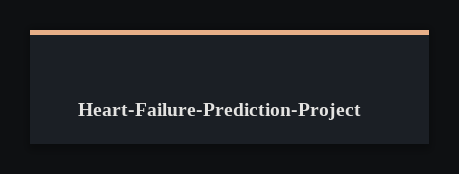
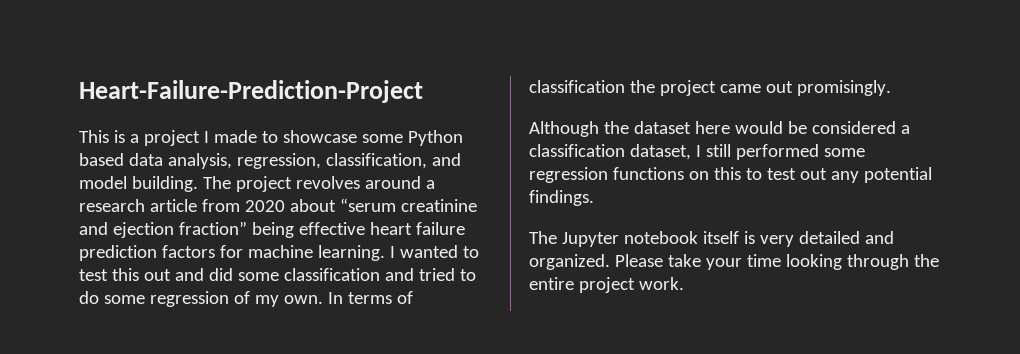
(361, 111) none -> [79,130,463,146] [79,153,461,169] [79,176,435,192] [79,198,477,212] [79,221,465,238] [79,245,479,261] [79,268,476,281] [79,291,413,307] [529,80,891,96] [529,121,910,137] [529,144,865,160] [529,167,932,183] [529,190,594,206] [529,231,894,247] [529,254,939,270] [529,277,684,293] // This is a project I made to showcase some Python based data analysis, regression, classification, and model building. The project revolves around a research article from 2020 about “serum creatinine and ejection fraction” being effective heart failure prediction factors for machine learning. I wanted to test this out and did some classification and tried to do some regression of my own. In terms of classification the project came out promisingly. // Although the dataset here would be considered a classification dataset, I still performed some regression functions on this to test out any potential findings. // The Jupyter notebook itself is very detailed and organized. Please take your time looking through the entire project work.

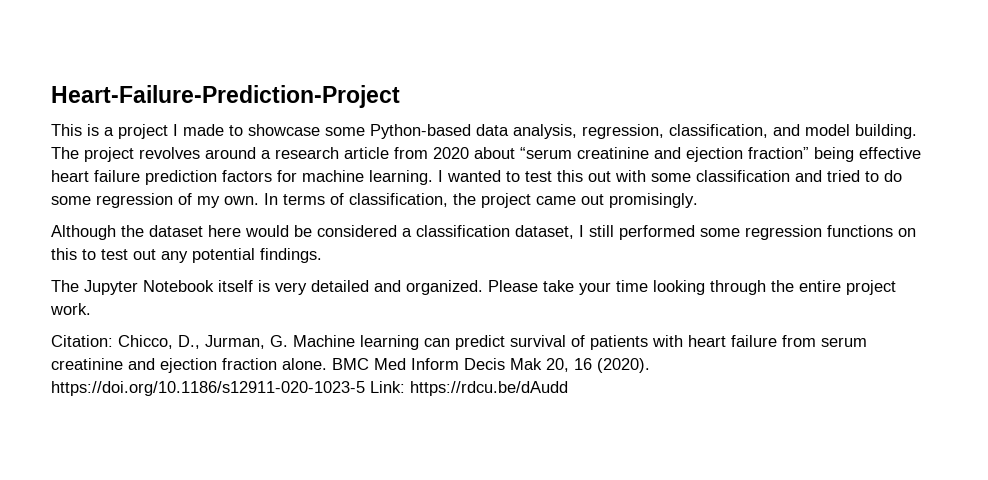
[407,130,463,146] [79,153,124,166] Python based -> [370,124,471,139] Python-based
[174,268,233,281] and did -> [615,170,646,182] with
[529,80,625,93] classification -> [349,193,448,207] classification,
[623,231,698,244] notebook -> [143,280,214,292] Notebook
(684, 283) none -> [51,335,867,350] [51,358,650,373] [51,381,568,396] // Citation: Chicco, D., Jurman, G. Machine learning can predict survival of patients with heart failure from serum creatinine and ejection fraction alone. BMC Med Inform Decis Mak 20, 16 (2020). https://doi.org/10.1186/s12911-020-1023-5 Link: https://rdcu.be/dAudd

